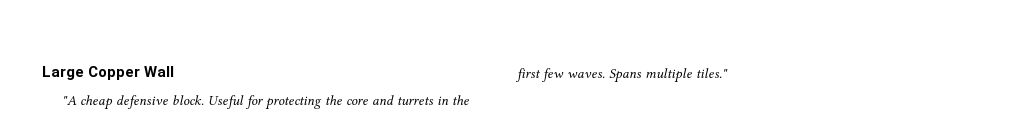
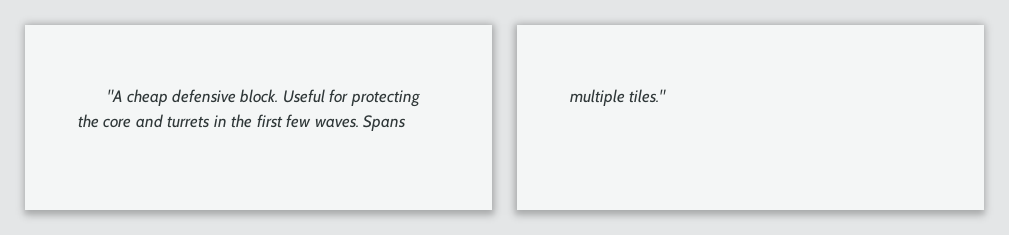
[42,66,175,80] Large Copper Wall // -> (107, 95) none

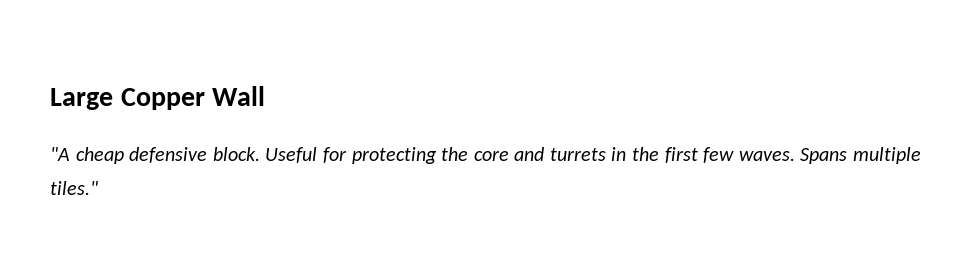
(107, 95) none -> [50,86,266,110] Large Copper Wall //

